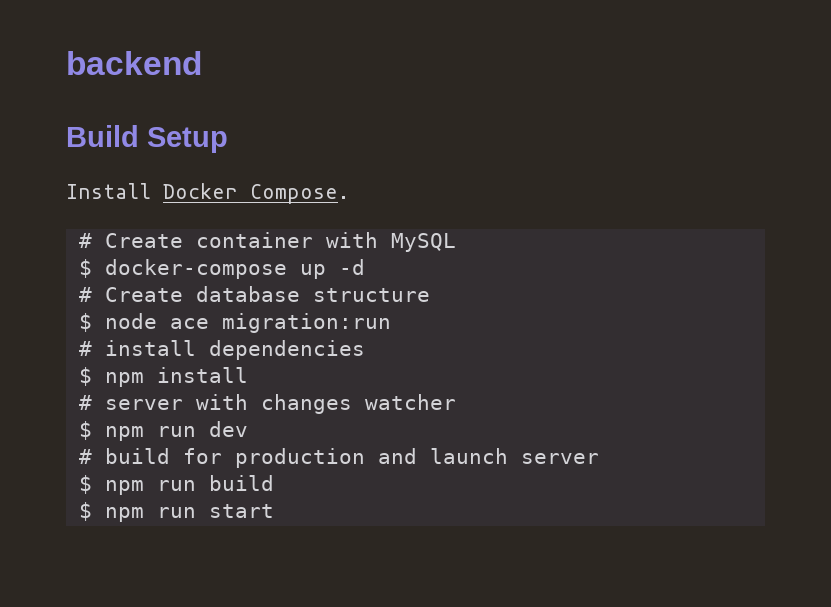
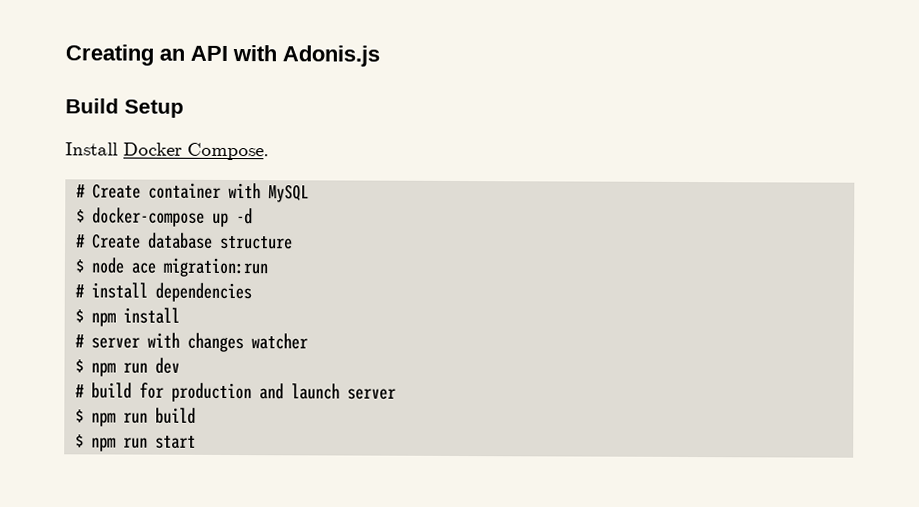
[66,51,202,75] backend -> [65,44,380,67] Creating an API with Adonis.js

